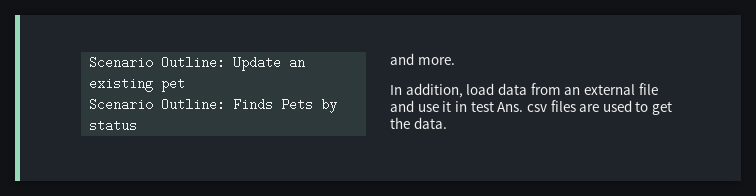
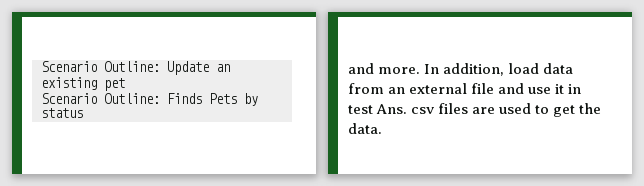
(455, 61) // -> (421, 70) none

